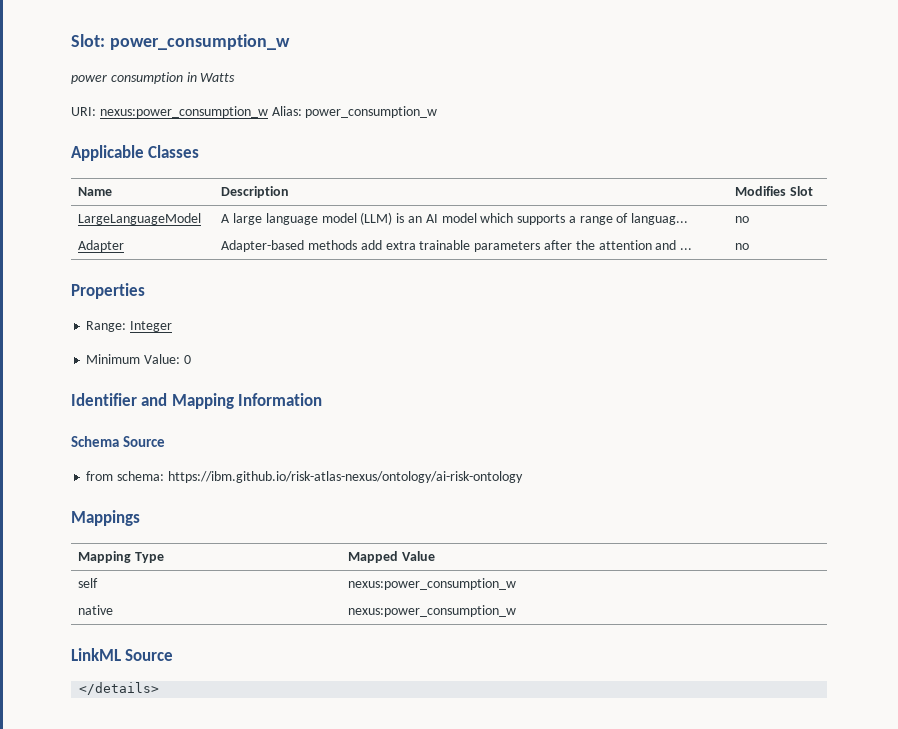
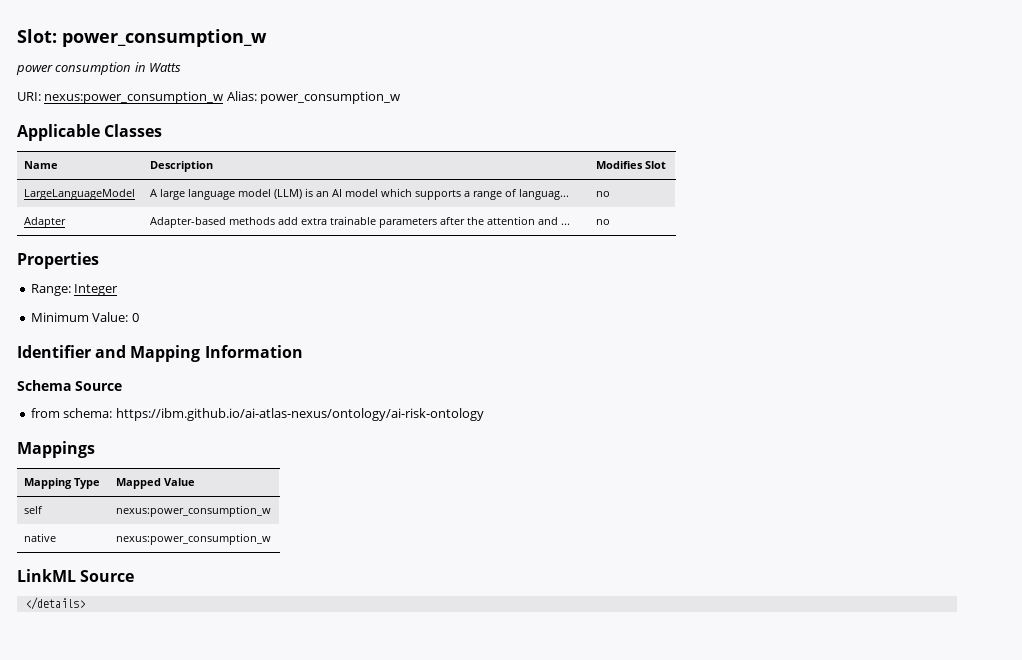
[167,471,523,483] https://ibm.github.io/risk-atlas-nexus/ontology/ai-risk-ontology -> [115,408,484,421] https://ibm.github.io/ai-atlas-nexus/ontology/ai-risk-ontology

